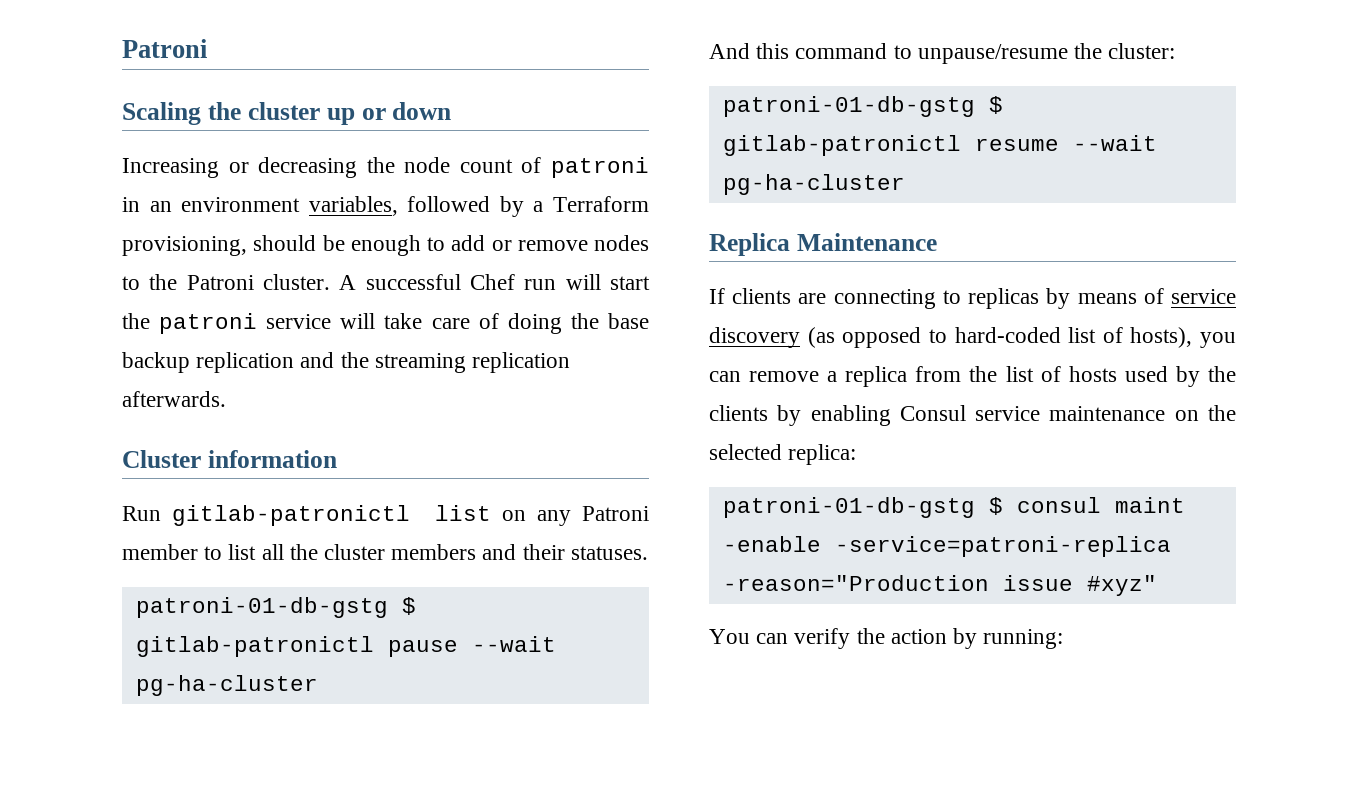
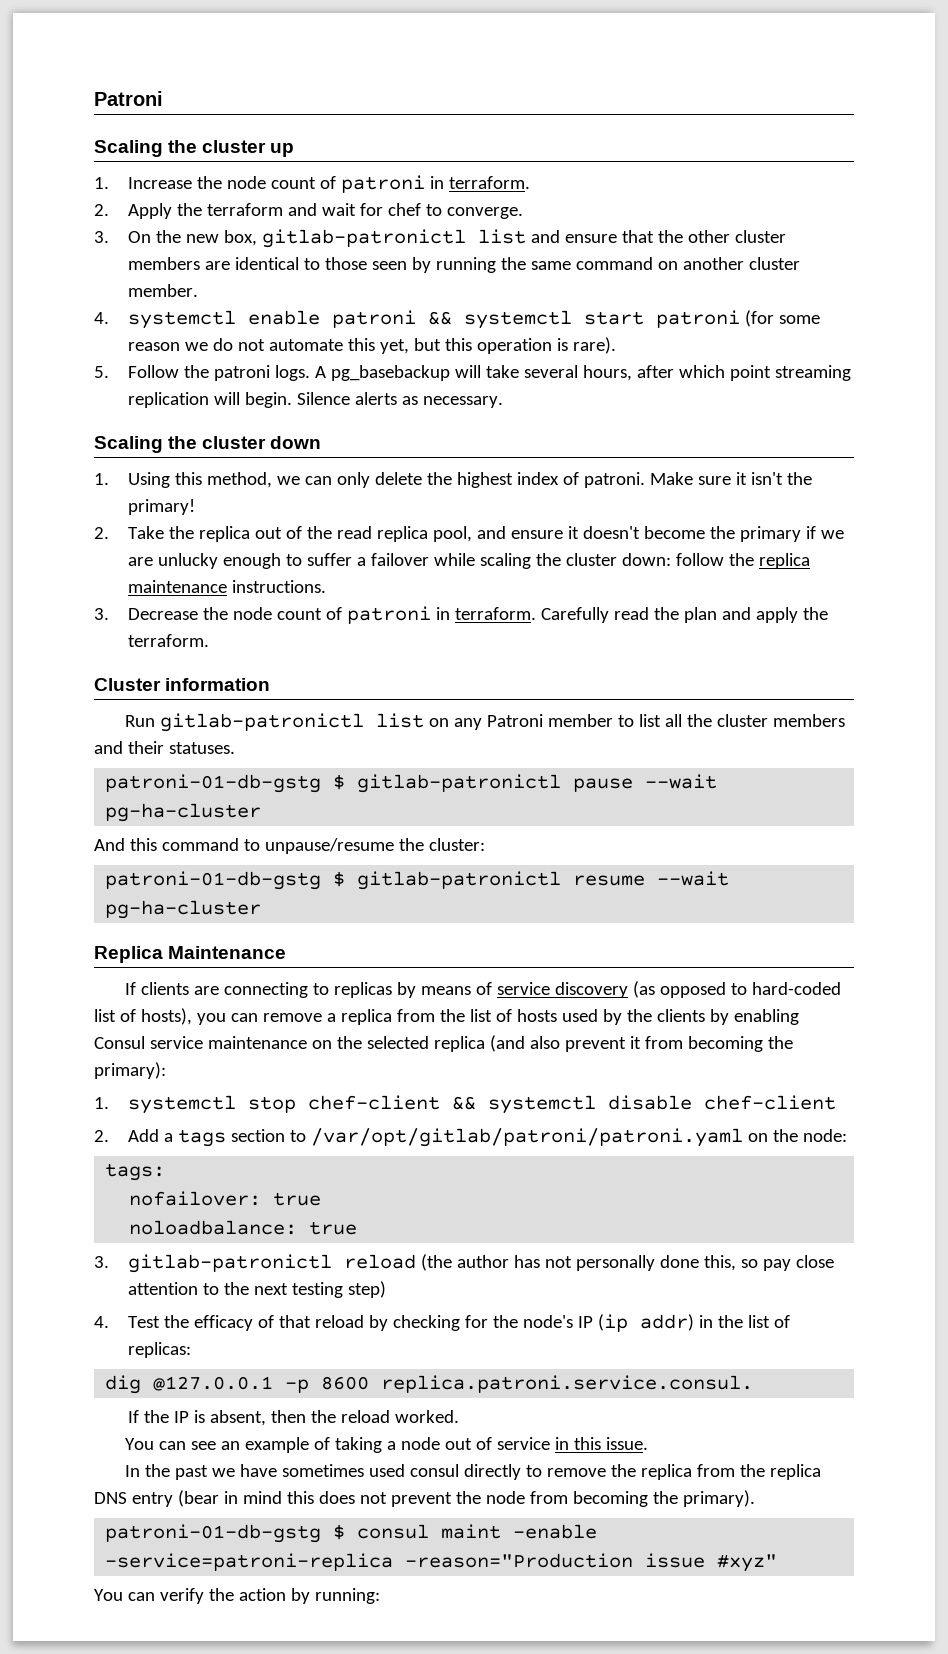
[361,102,452,120] [122,157,649,178] [122,196,649,217] [122,235,649,256] [122,274,650,290] [122,313,649,334] [122,352,571,373] [122,391,226,407] or down // Increasing or decreasing the node count of patroni in an environment variables, followed by a Terraform provisioning, should be enough to add or remove nodes to the Patroni cluster. A successful Chef run will start the patroni service will take care of doing the base backup replication and the streaming replication afterwards. -> [94,175,530,193] [94,203,523,219] [94,229,786,248] [127,257,800,273] [127,284,198,297] [94,310,820,329] [127,337,616,354] [94,365,851,381] [127,392,503,408] [94,436,322,453] [94,472,812,488] [127,499,195,515] [94,526,844,542] [127,553,810,569] [127,580,326,593] [94,606,828,624] [127,634,209,647] // 1. Increase the node count of patroni in terraform. // 2. Apply the terraform and wait for chef to converge. // 3. On the new box, gitlab-patronictl list and ensure that the other cluster members are identical to those seen by running the same command on another cluster member. // 4. systemctl enable patroni && systemctl start patroni (for some reason we do not automate this yet, but this operation is rare). // 5. Follow the patroni logs. A pg_basebackup will take several hours, after which point streaming replication will begin. Silence alerts as necessary. // Scaling the cluster down // 1. Using this method, we can only delete the highest index of patroni. Make sure it isn't the primary! // 2. Take the replica out of the read replica pool, and ensure it doesn't become the primary if we are unlucky enough to suffer a failover while scaling the cluster down: follow the replica maintenance instructions. // 3. Decrease the node count of patroni in terraform. Carefully read the plan and apply the terraform.
[788,444,857,465] replica: -> [433,1035,793,1052] [94,1062,166,1079] [94,1095,836,1114] [94,1128,847,1147] [105,1163,166,1181] [129,1191,322,1206] [129,1220,358,1235] [94,1254,834,1273] [127,1281,386,1298] [94,1314,790,1332] [127,1342,191,1358] [105,1375,754,1394] [127,1410,459,1426] [125,1437,648,1453] [125,1464,821,1480] [94,1490,755,1507] replica (and also prevent it from becoming the primary): // 1. systemctl stop chef-client && systemctl disable chef-client // 2. Add a tags section to /var/opt/gitlab/patroni/patroni.yaml on the node: // tags: // nofailover: true // noloadbalance: true // 3. gitlab-patronictl reload (the author has not personally done this, so pay close attention to the next testing step) // 4. Test the efficacy of that reload by checking for the node's IP (ip addr) in the list of replicas: // dig @127.0.0.1 -p 8600 replica.patroni.service.consul. // If the IP is absent, then the reload worked. // You can see an example of taking a node out of service in this issue. // In the past we have sometimes used consul directly to remove the replica from the replica DNS entry (bear in mind this does not prevent the node from becoming the primary).

